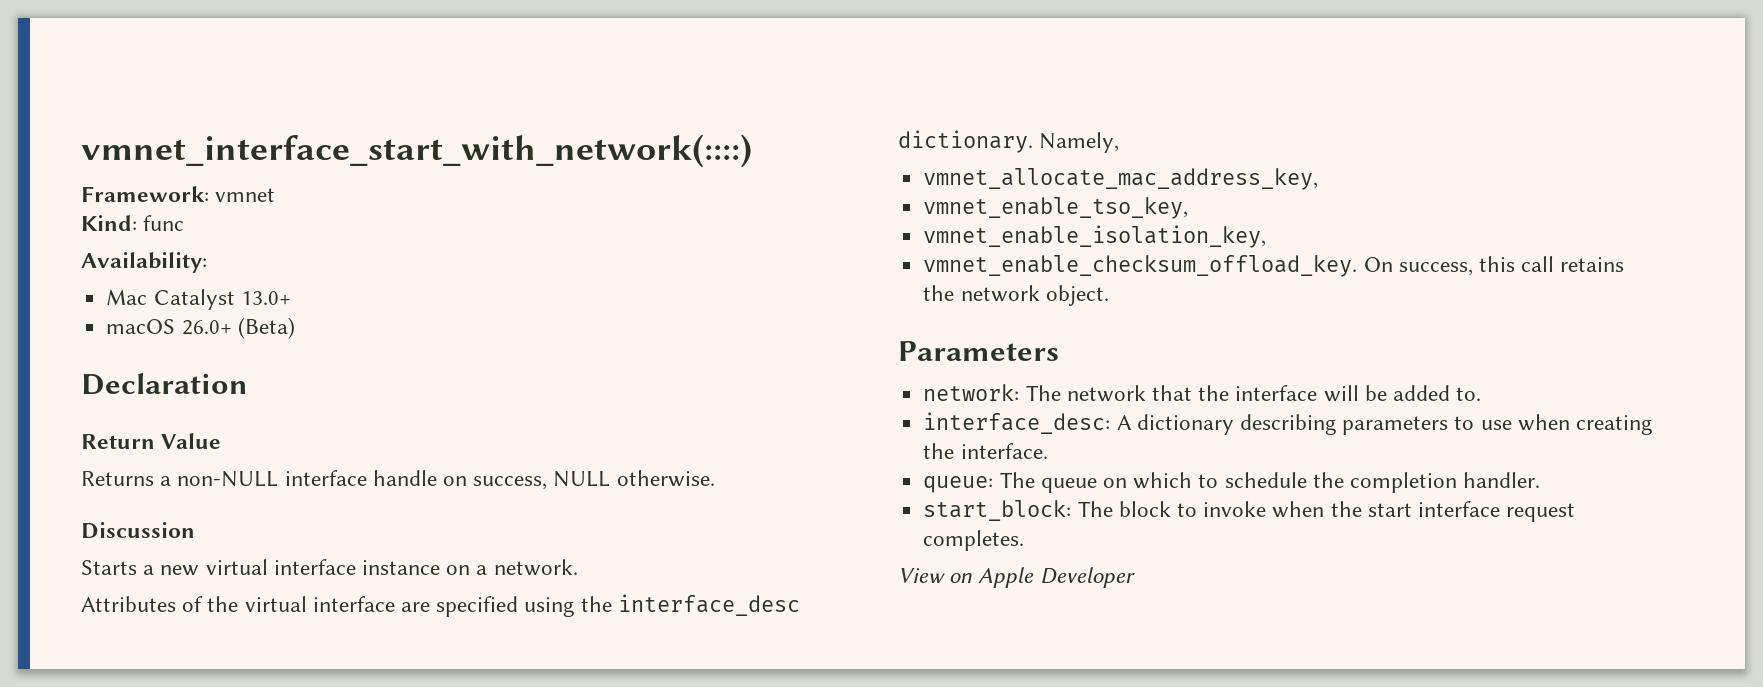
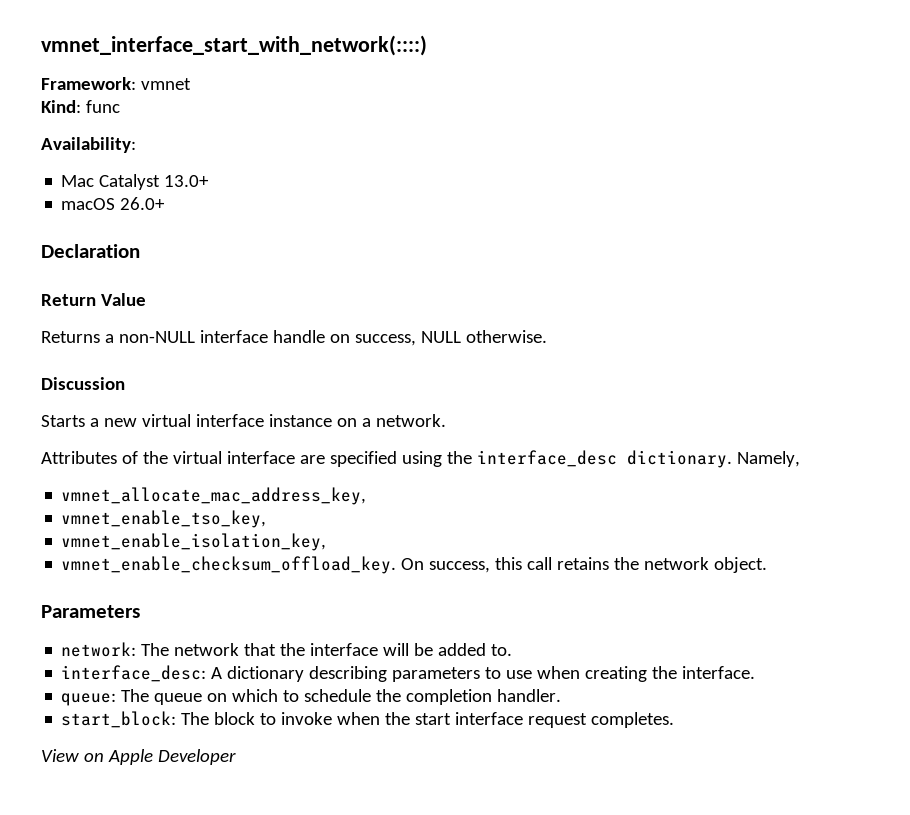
[237,317,295,339] (Beta) -> (166, 203) none

